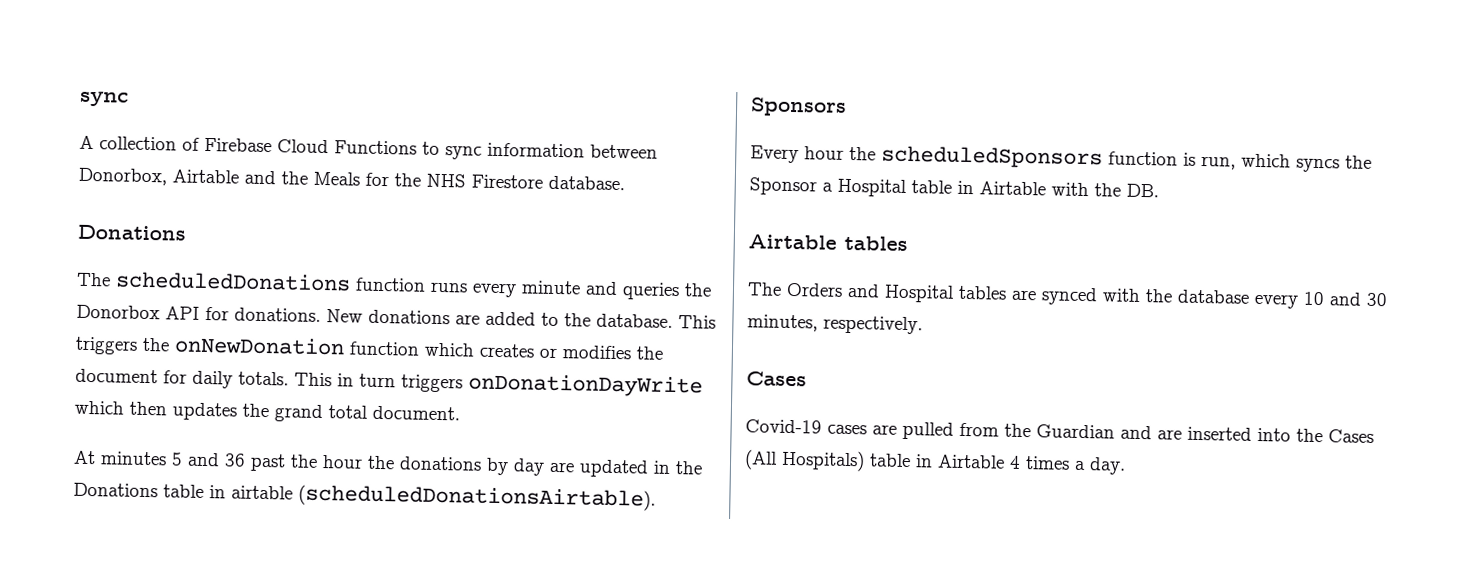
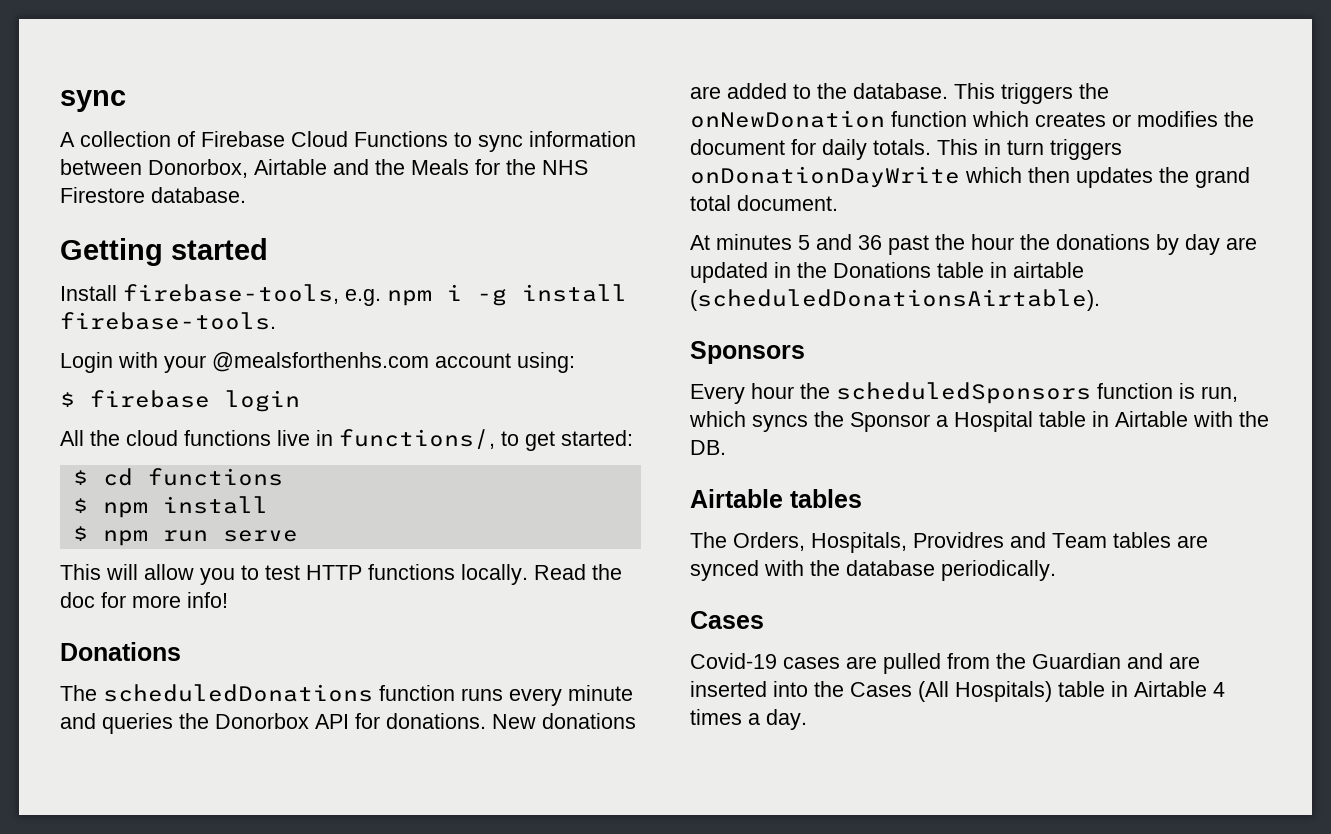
(625, 183) none -> [60,238,268,266] [60,284,627,306] [60,312,276,330] [60,352,575,373] [60,390,300,412] [60,429,633,451] [72,468,283,486] [72,496,268,518] [72,526,298,546] [60,564,622,585] [60,592,228,608] // Getting started // Install firebase-tools, e.g. npm i -g install firebase-tools. // Login with your @mealsforthenhs.com account using: // $ firebase login // All the cloud functions live in functions/, to get started: // $ cd functions // $ npm install // $ npm run serve // This will allow you to test HTTP functions locally. Read the doc for more info!
[786,282,955,303] Orders and Hospital -> [733,532,1107,553] Orders, Hospitals, Providres and Team
[1254,291,1388,309] [747,314,923,335] every 10 and 30 minutes, respectively. -> [941,560,1056,581] periodically.

